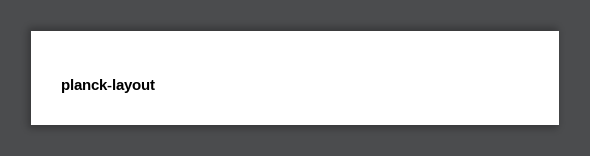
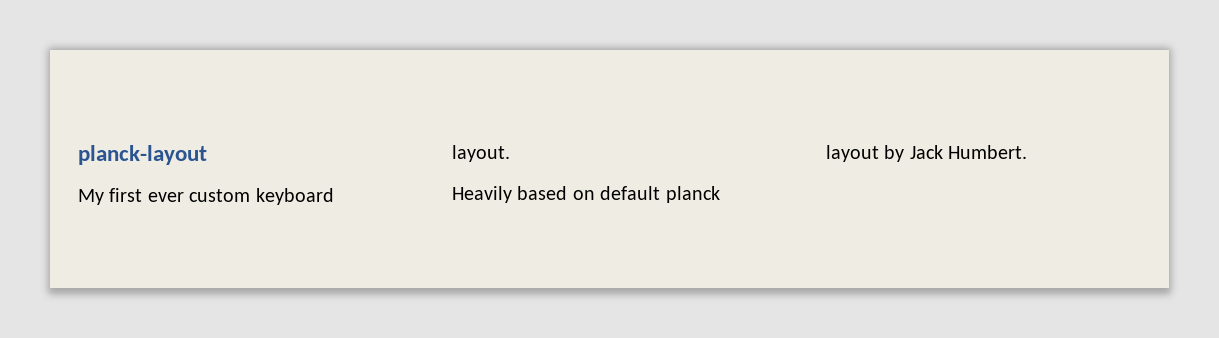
(155, 86) none -> [78,188,334,205] [452,145,510,162] [452,186,720,203] [826,145,1028,162] // My first ever custom keyboard layout. // Heavily based on default planck layout by Jack Humbert.

